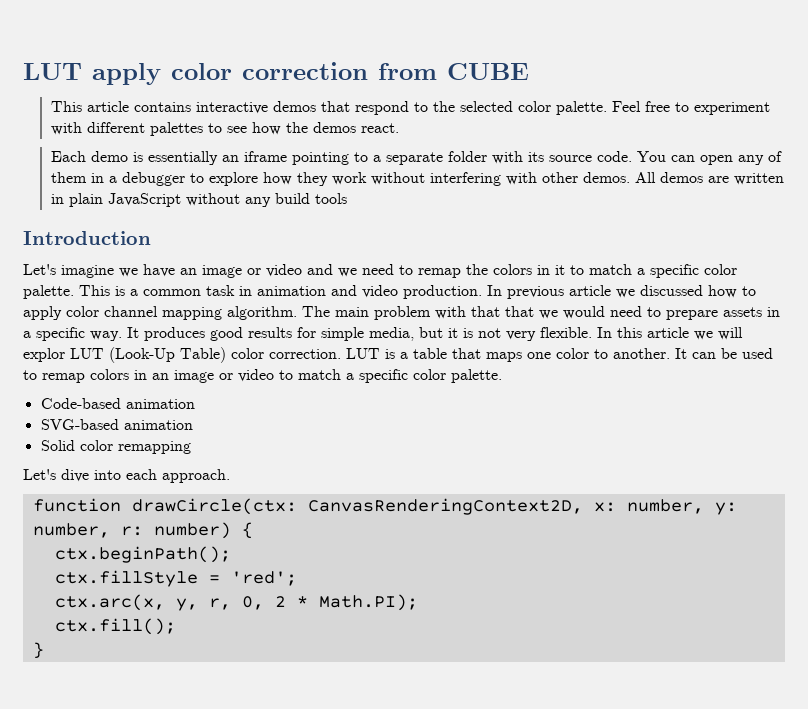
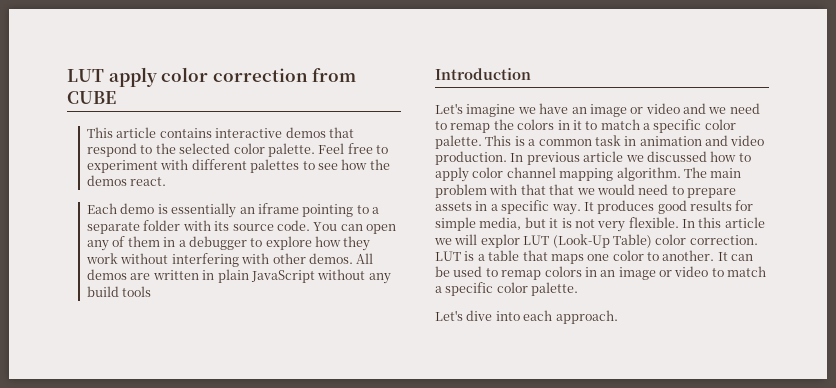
[40,398,195,409] [40,419,193,430] [40,440,191,454] // Code-based animation // SVG-based animation // Solid color remapping -> (579, 289) none
[32,498,737,515] [32,522,253,539] [54,546,231,563] [54,570,297,587] [54,594,418,611] [54,618,176,635] [32,642,44,659] // function drawCircle(ctx: CanvasRenderingContext2D, x: number, y: number, r: number) { // ctx.beginPath(); // ctx.fillStyle = 'red'; // ctx.arc(x, y, r, 0, 2 * Math.PI); // ctx.fill(); // } -> (618, 317) none

